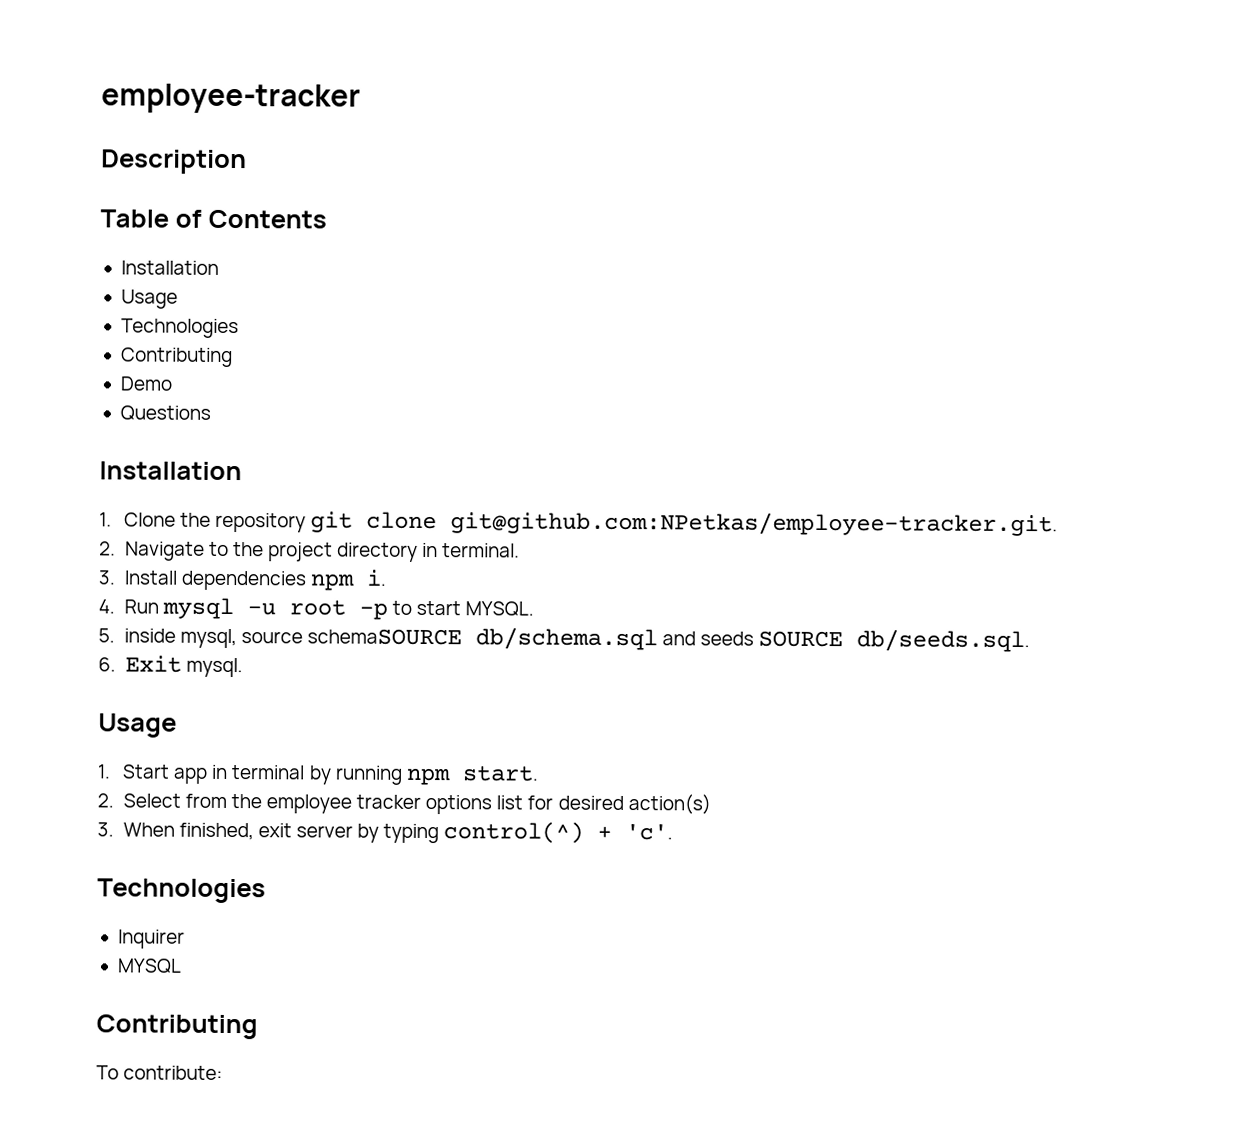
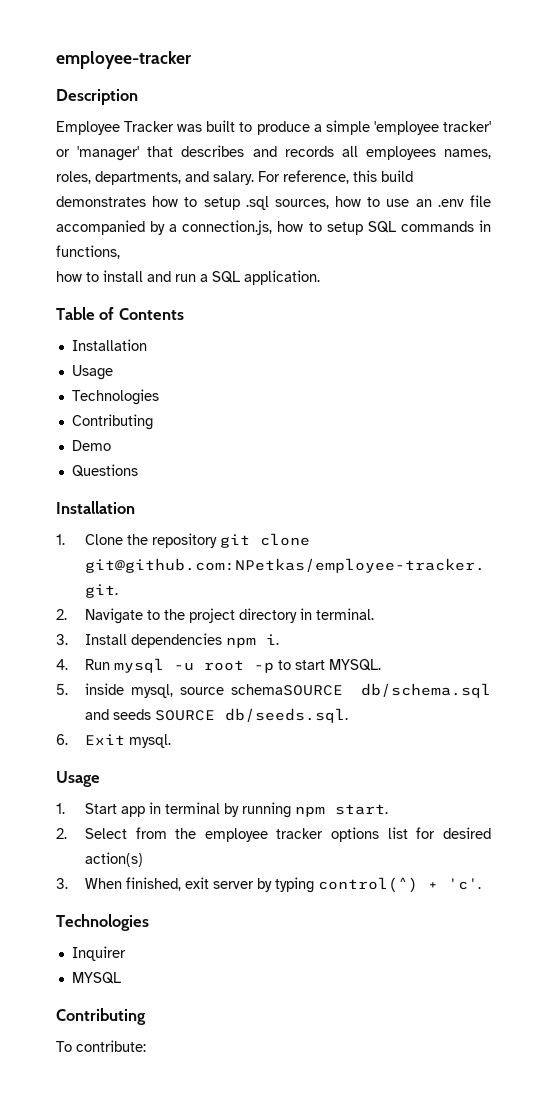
(247, 162) none -> [56,120,491,135] [56,145,491,161] [56,170,413,185] [56,195,492,210] [56,220,491,235] [56,245,120,259] [56,270,320,285] // Employee Tracker was built to produce a simple 'employee tracker' or 'manager' that describes and records all employees names, roles, departments, and salary. For reference, this build demonstrates how to setup .sql sources, how to use an .env file accompanied by a connection.js, how to setup SQL commands in functions, // how to install and run a SQL application.

